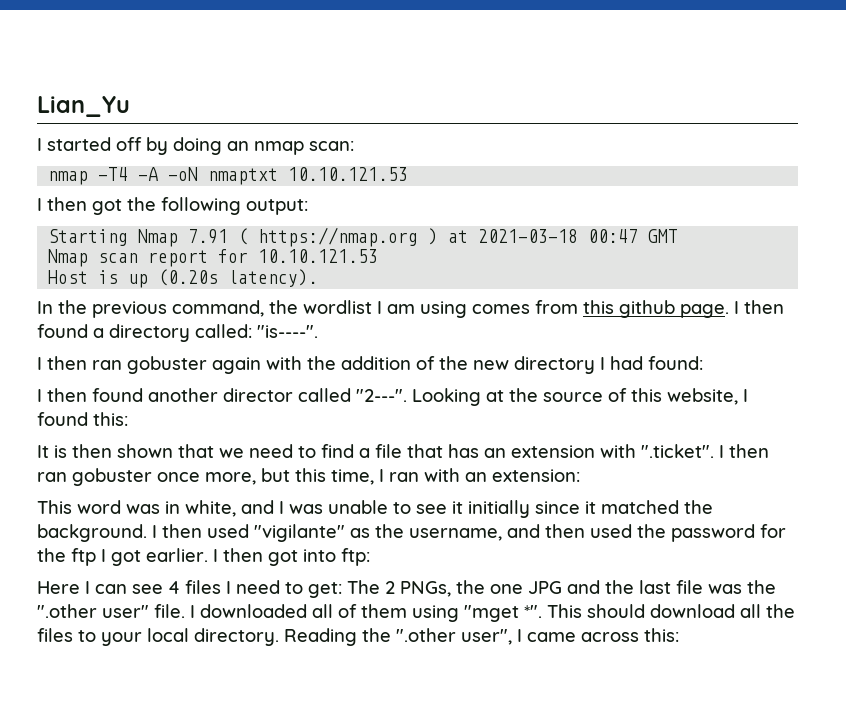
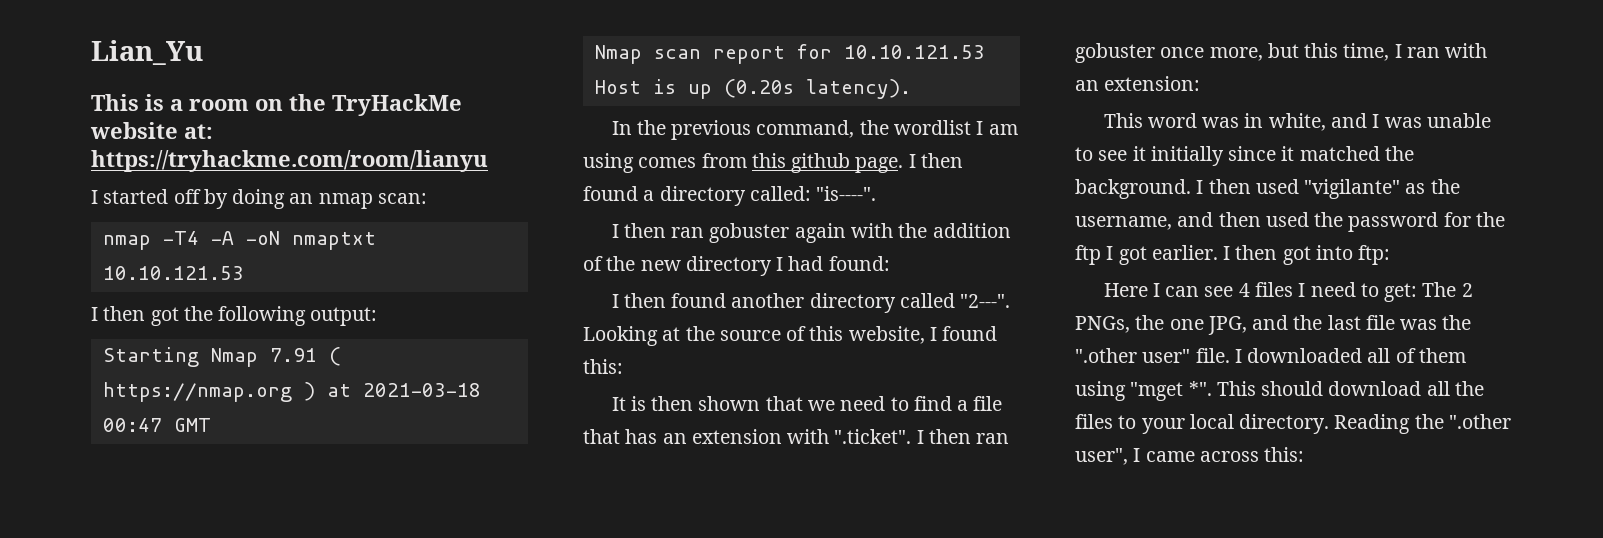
(130, 106) none -> [91,94,462,116] [90,122,213,139] [91,150,488,172] // This is a room on the TryHackMe website at: https://tryhackme.com/room/lianyu
[223,388,293,402] director -> [809,293,896,313] directory
[528,581,562,594] JPG -> [1207,316,1247,335] JPG,

